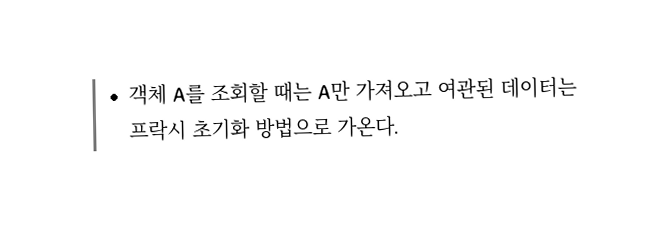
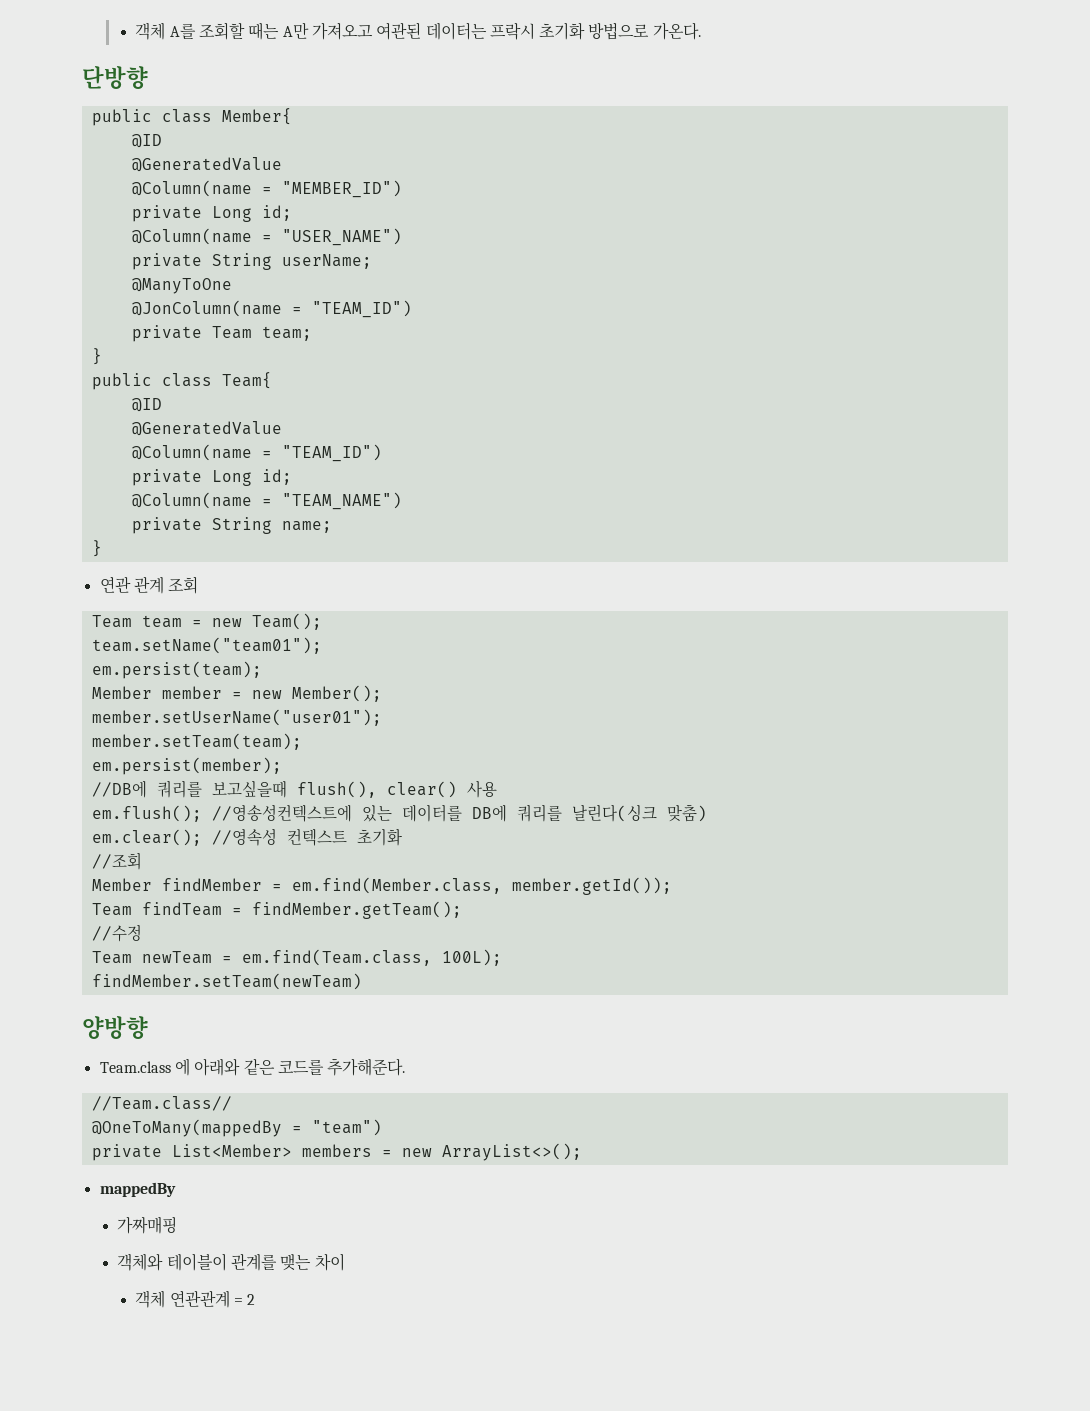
(399, 126) none -> [82,66,148,90] [91,108,292,126] [131,134,162,148] [131,157,282,172] [131,180,402,198] [131,205,292,222] [131,228,402,246] [131,253,372,270] [131,278,232,294] [131,300,412,318] [131,325,312,342] [91,348,102,365] [91,372,272,390] [131,398,162,412] [131,421,282,436] [131,444,382,462] [131,469,292,486] [131,492,402,510] [131,517,332,534] [91,540,102,557] [99,576,199,594] [91,613,322,630] [91,637,322,654] [91,661,262,679] [91,685,382,702] [91,709,382,726] [91,733,302,750] [91,757,282,775] [91,780,497,798] [91,804,707,822] [91,828,402,846] [91,852,142,870] [91,877,672,895] [91,901,462,919] [91,924,142,942] [91,949,502,966] [91,973,362,990] [82,1016,148,1040] [99,1058,406,1076] [91,1096,232,1111] [91,1119,382,1137] [91,1143,582,1161] [99,1182,176,1197] [117,1216,178,1234] [117,1253,345,1271] [135,1290,256,1308] // 단방향 // public class Member{ // @ID // @GeneratedValue // @Column(name = "MEMBER_ID") // private Long id; // @Column(name = "USER_NAME") // private String userName; // @ManyToOne // @JonColumn(name = "TEAM_ID") // private Team team; // } // public class Team{ // @ID // @GeneratedValue // @Column(name = "TEAM_ID") // private Long id; // @Column(name = "TEAM_NAME") // private String name; // } // 연관 관계 조회 // Team team = new Team(); // team.setName("team01"); // em.persist(team); // Member member = new Member(); // member.setUserName("user01"); // member.setTeam(team); // em.persist(member); // //DB에 쿼리를 보고싶을때 flush(), clear() 사용 // em.flush(); //영송성컨텍스트에 있는 데이터를 DB에 쿼리를 날린다(싱크 맞춤) // em.clear(); //영속성 컨텍스트 초기화 // //조회 // Member findMember = em.find(Member.class, member.getId()); // Team findTeam = findMember.getTeam(); // //수정 // Team newTeam = em.find(Team.class, 100L); // findMember.setTeam(newTeam) // 양방향 // Team.class 에 아래와 같은 코드를 추가해준다. // //Team.class// // @OneToMany(mappedBy = "team") // private List<Member> members = new ArrayList<>(); // mappedBy // 가짜매핑 // 객체와 테이블이 관계를 맺는 차이 // 객체 연관관계 = 2

